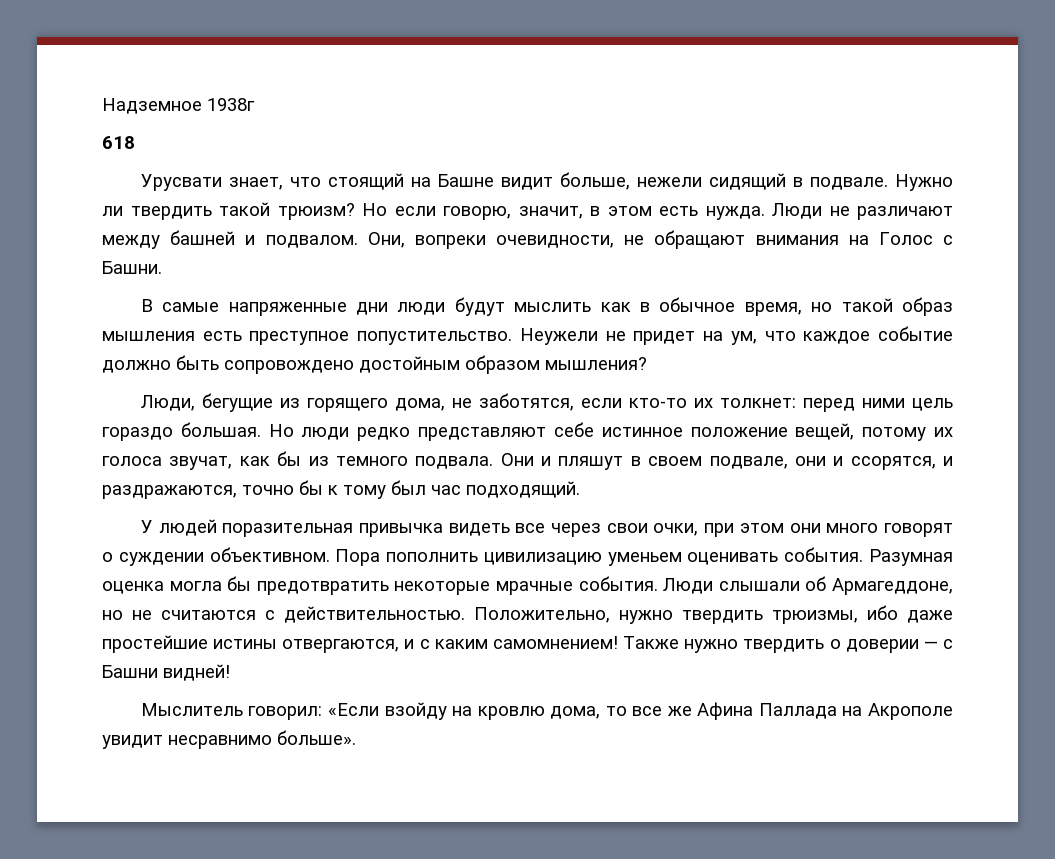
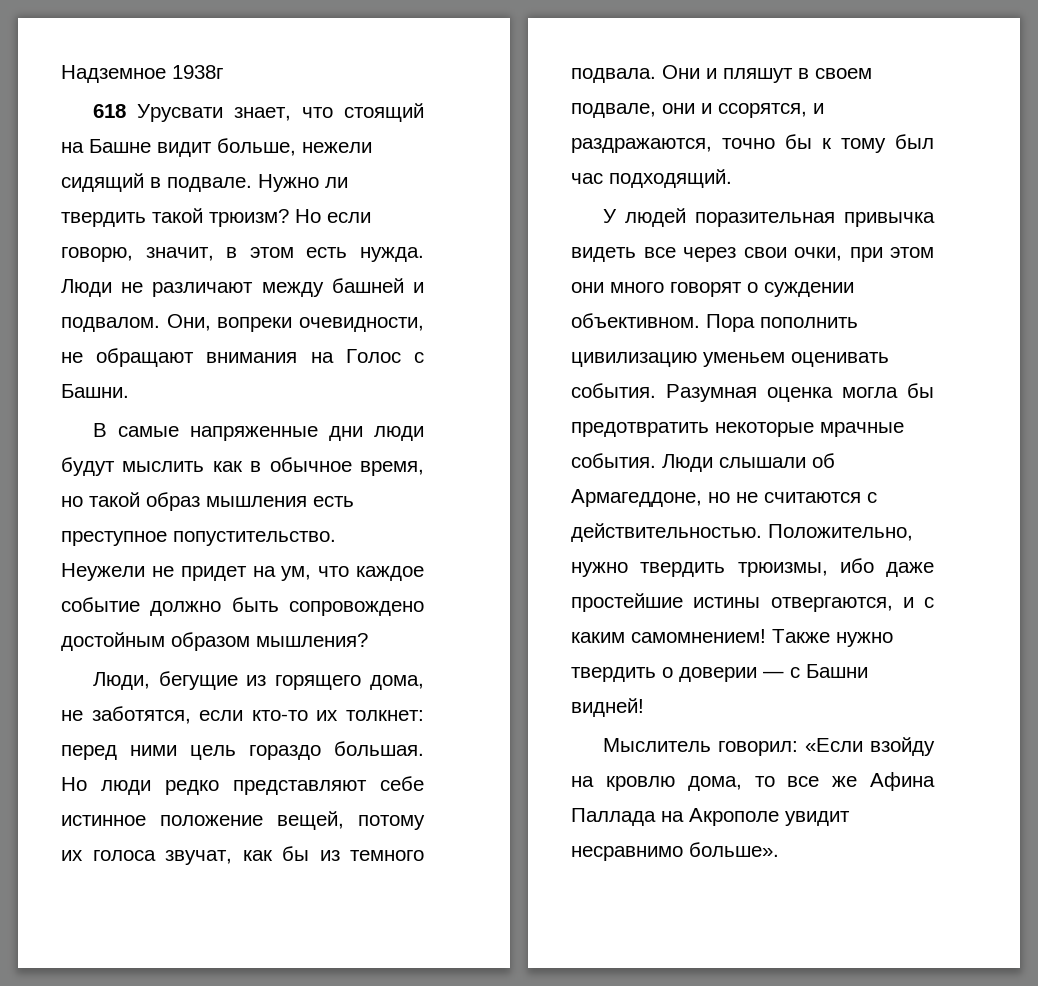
(135, 142) // -> (126, 111) none

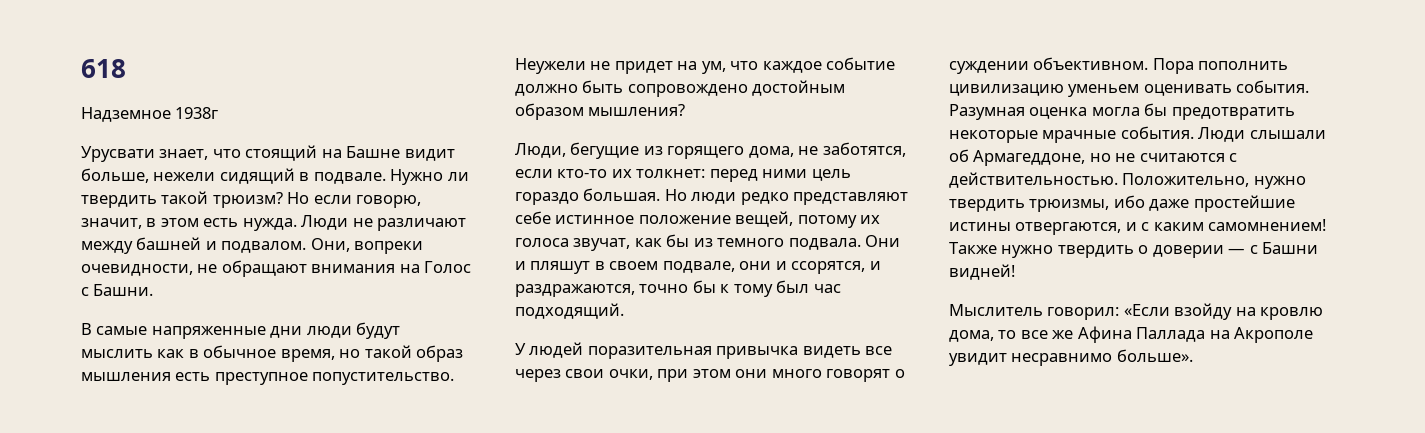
(61, 74) none -> [81,59,126,78] 618 //
[92,104,126,118] 618 -> (219, 113) none

